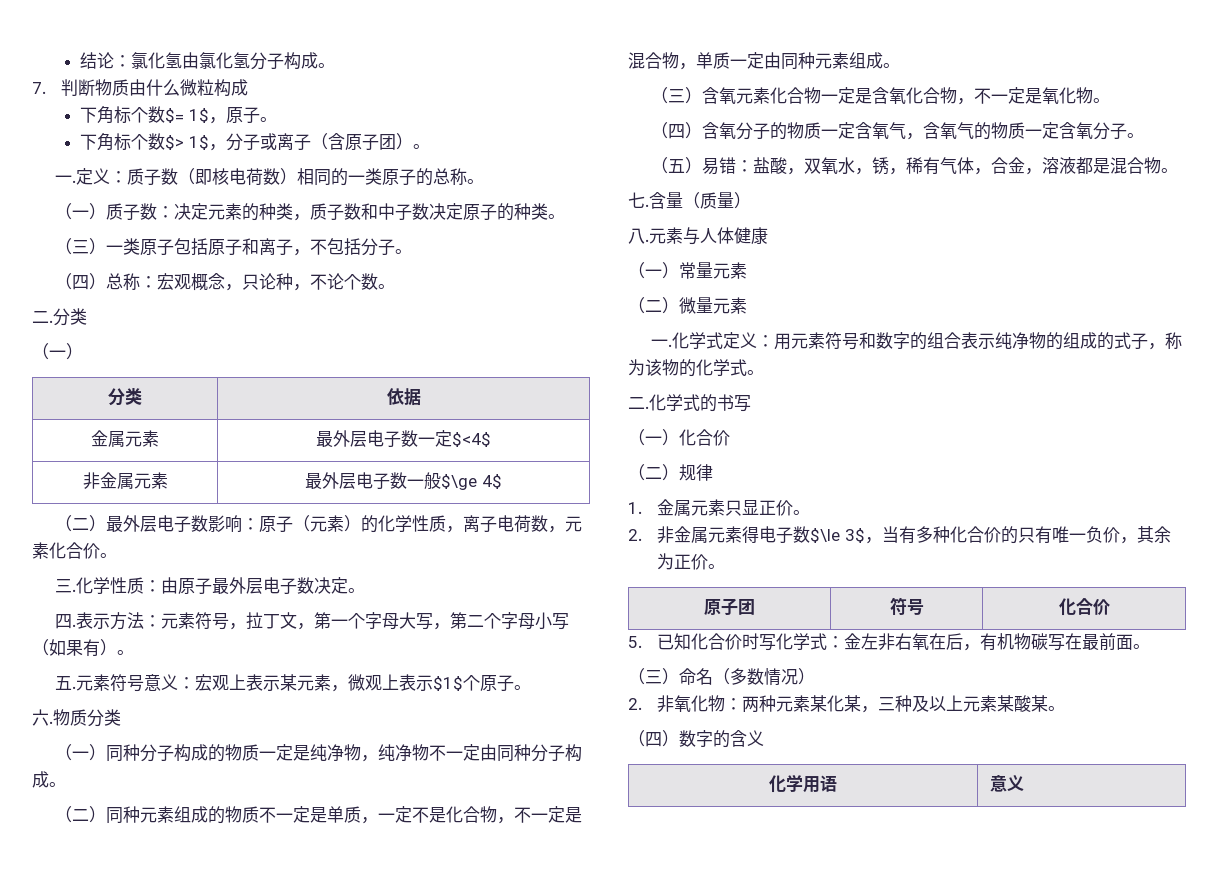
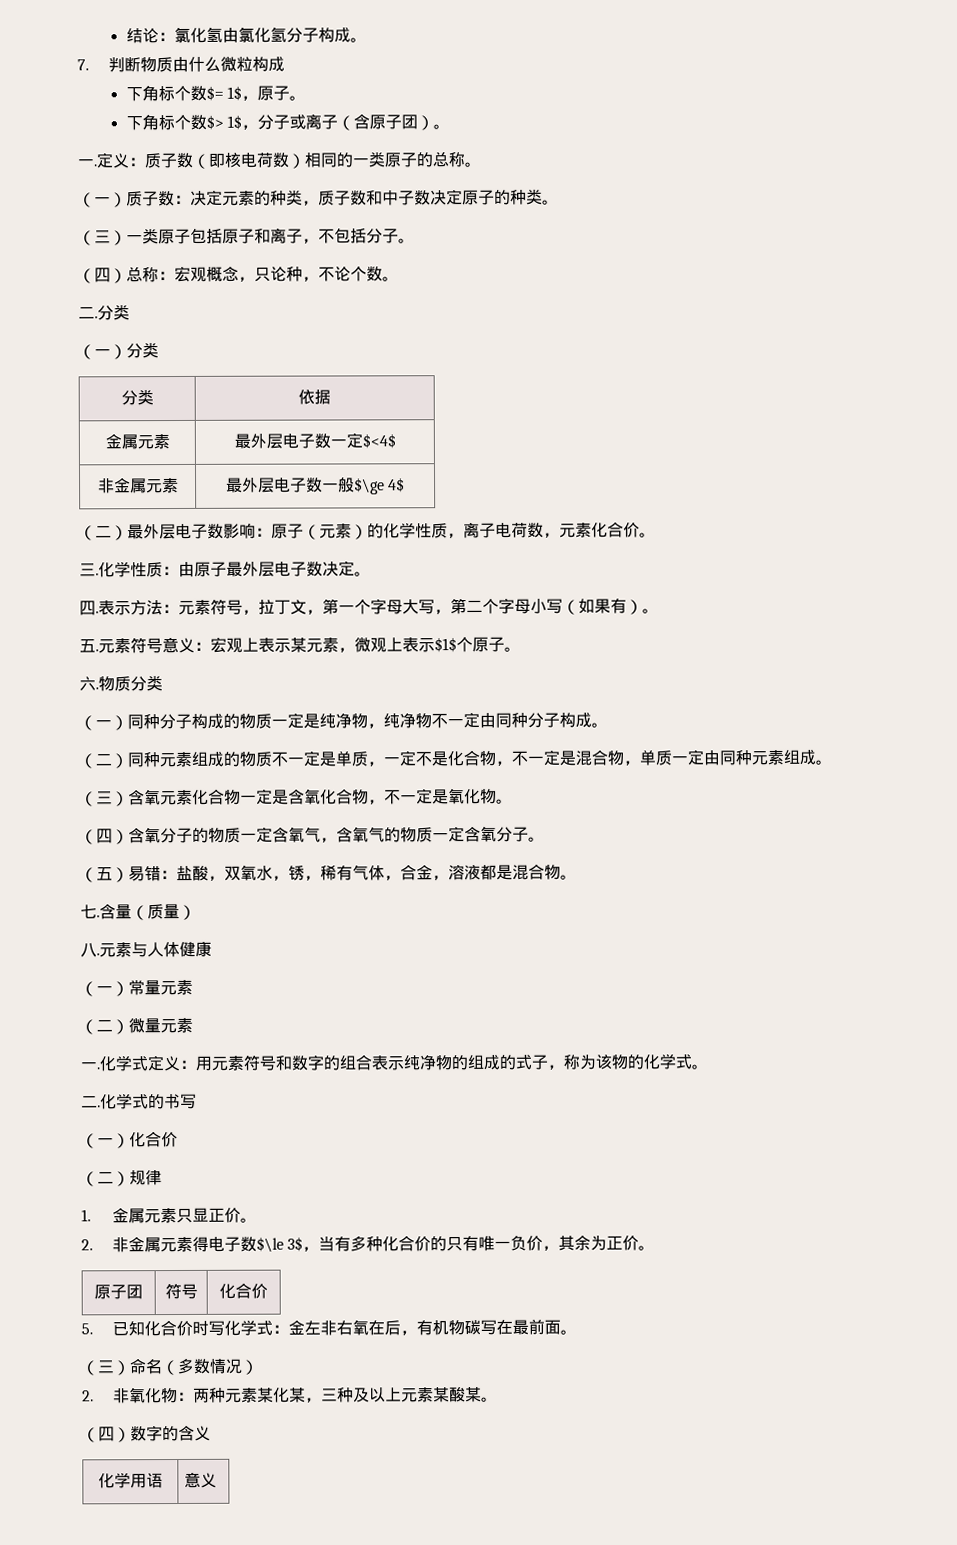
(83, 351) none -> [126,342,159,359] 分类

